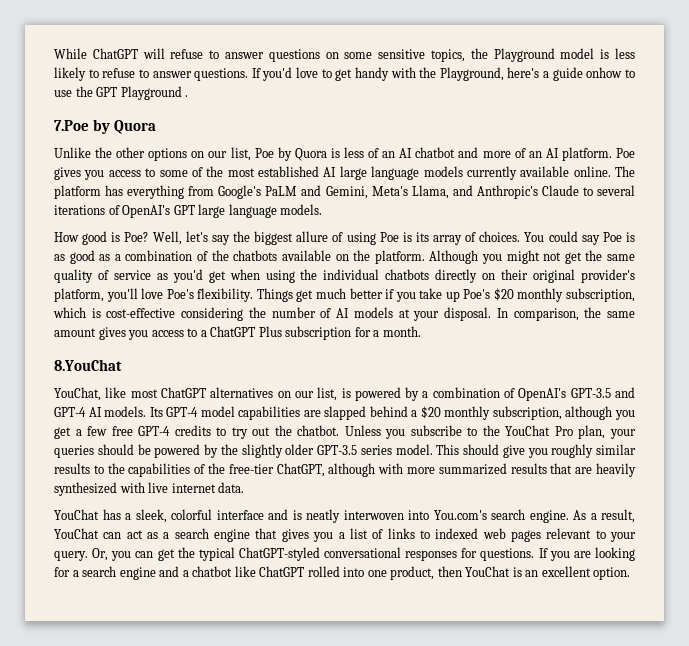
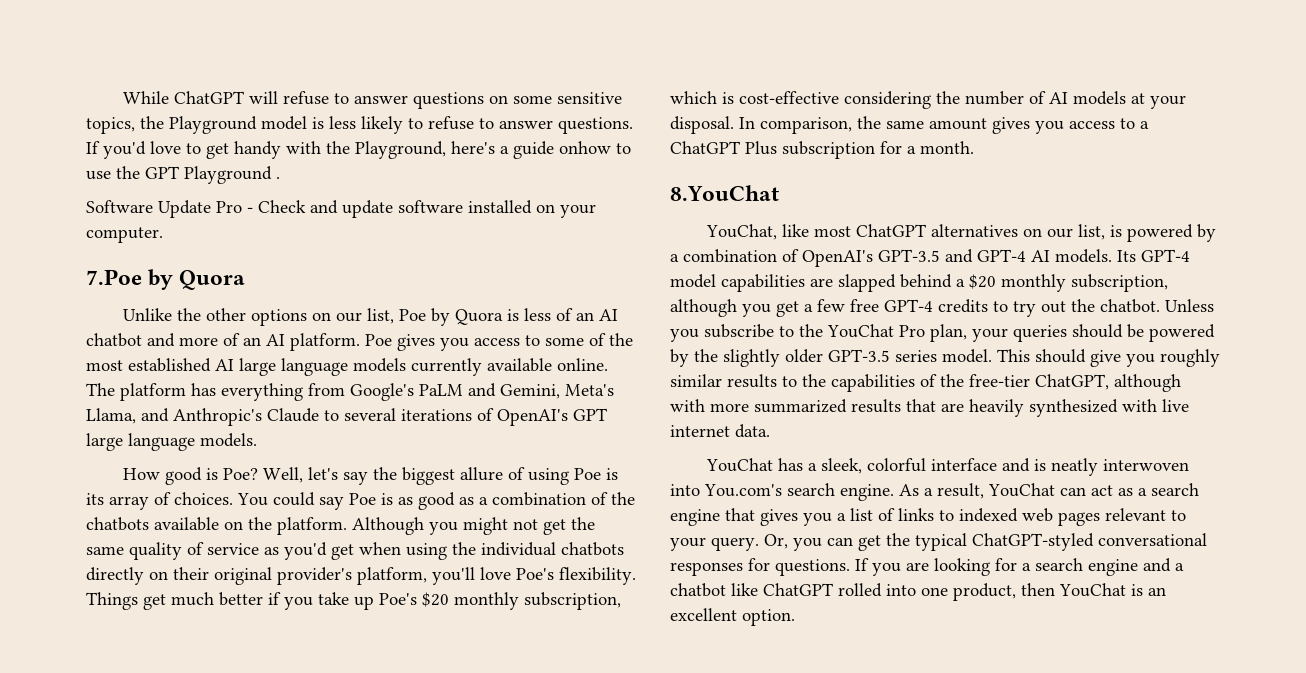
(189, 96) none -> [86,200,596,218] [86,227,163,243] // Software Update Pro - Check and update software installed on your computer.

